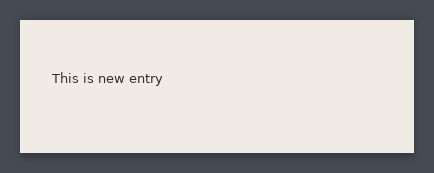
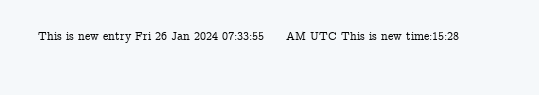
(163, 80) none -> [135,31,459,40] Fri 26 Jan 2024 07:33:55 AM UTC This is new time:15:28

